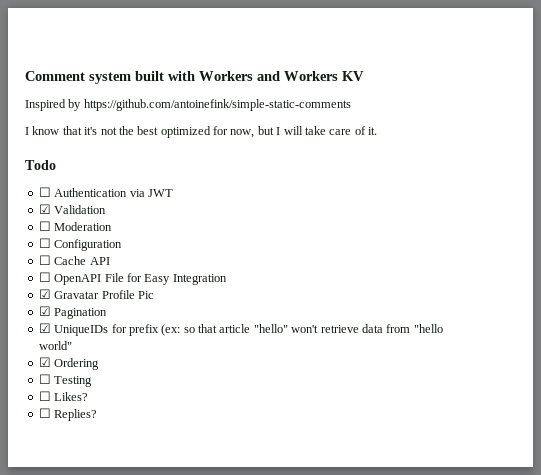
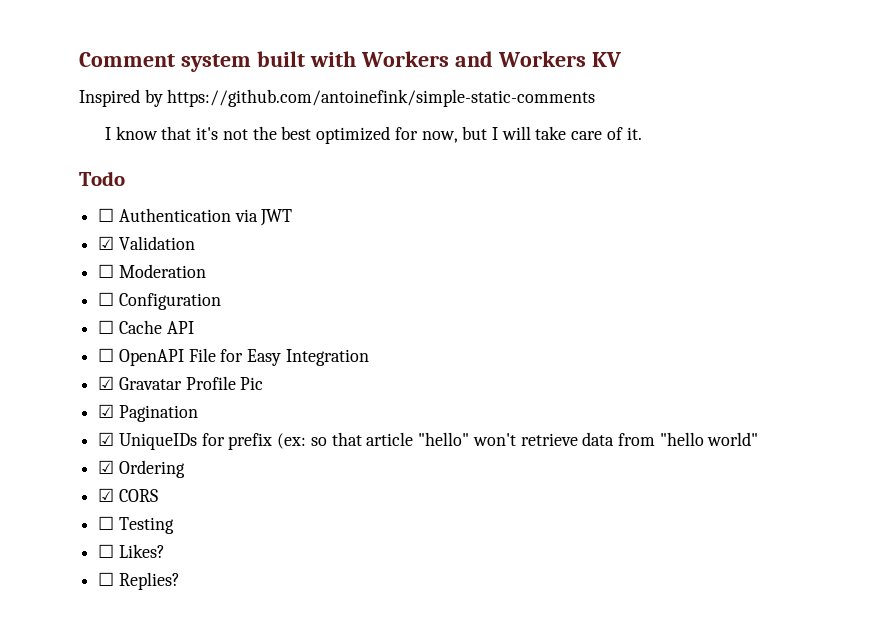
(100, 364) none -> [98,488,158,502] // ☑ CORS

